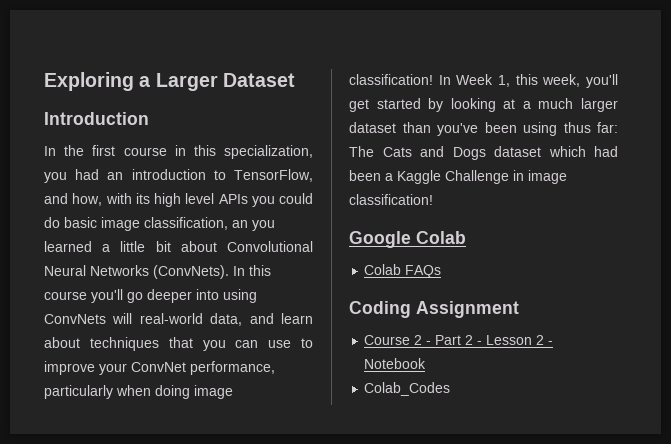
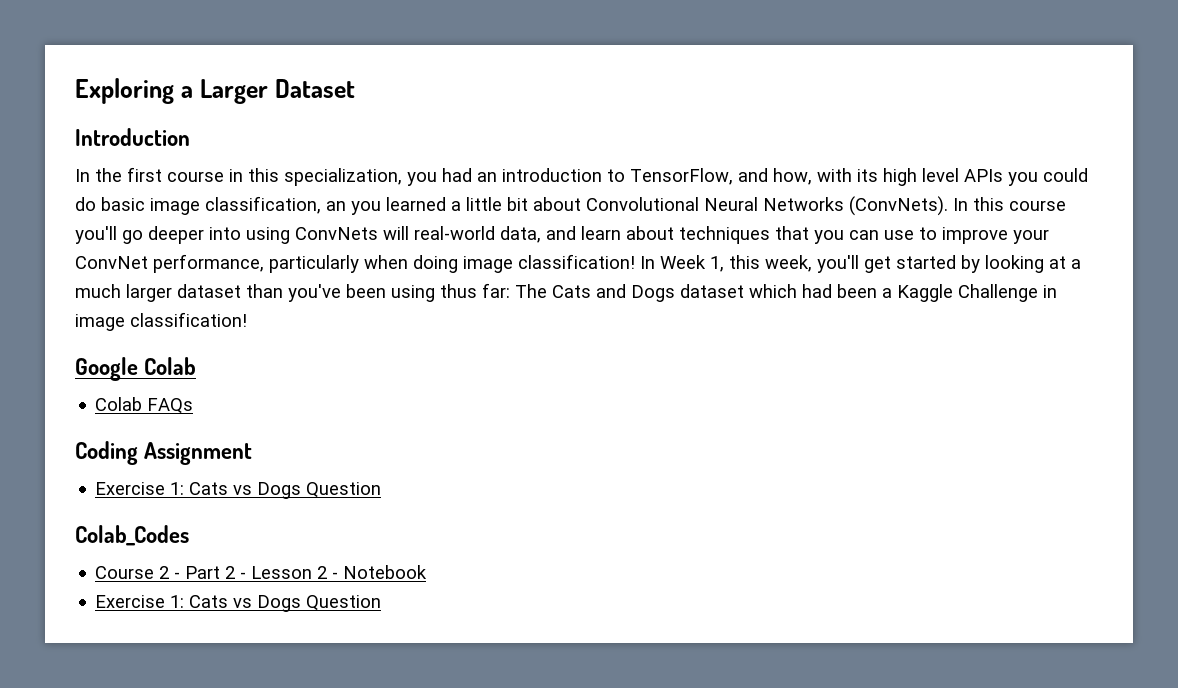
(519, 309) none -> [95,482,382,499] [75,525,189,546] // Exercise 1: Cats vs Dogs Question // Colab_Codes
[364,382,451,396] Colab_Codes -> [95,595,382,612] Exercise 1: Cats vs Dogs Question

